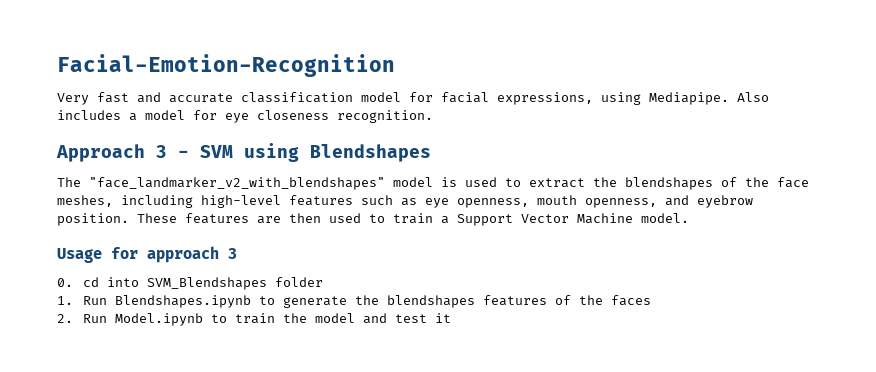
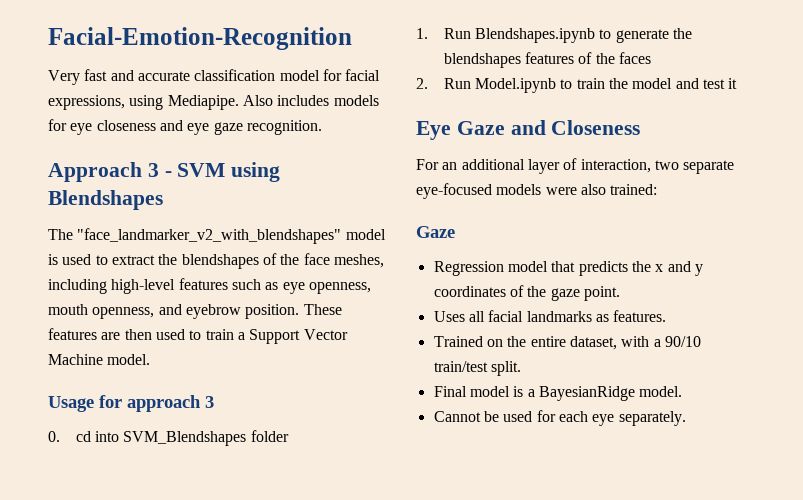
[129,110,185,121] a model -> [333,95,379,106] models
(329, 115) none -> [159,120,243,135] and eye gaze
(451, 318) none -> [416,120,641,140] [416,158,735,174] [416,183,658,199] [416,226,455,238] [433,261,703,276] [433,285,620,301] [433,310,667,322] [433,336,701,350] [433,361,521,376] [433,386,683,401] [433,410,686,426] // Eye Gaze and Closeness // For an additional layer of interaction, two separate eye-focused models were also trained: // Gaze // Regression model that predicts the x and y coordinates of the gaze point. // Uses all facial landmarks as features. // Trained on the entire dataset, with a 90/10 train/test split. // Final model is a BayesianRidge model. // Cannot be used for each eye separately.

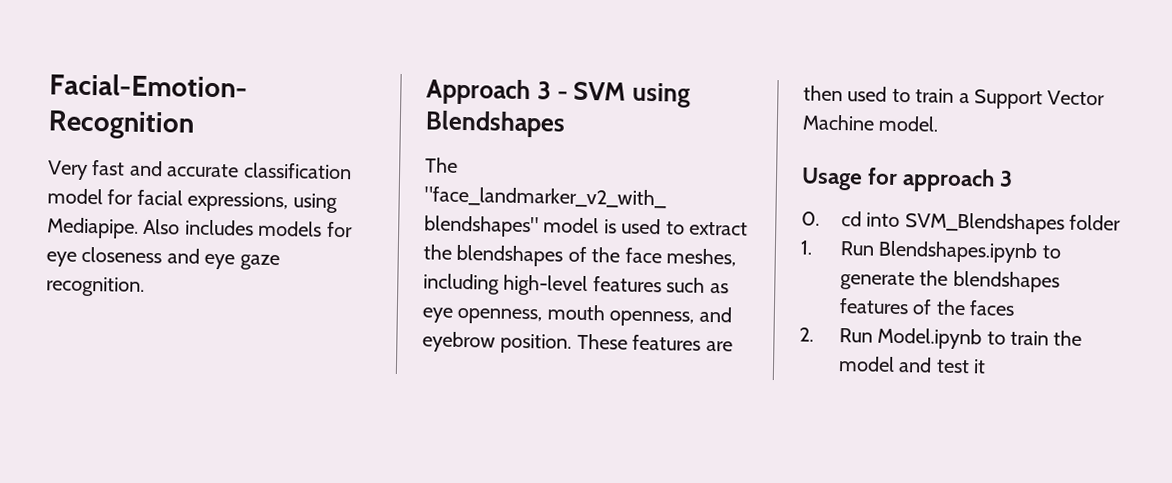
[416,120,641,140] [416,158,735,174] [416,183,658,199] [416,226,455,238] [433,261,703,276] [433,285,620,301] [433,310,667,322] [433,336,701,350] [433,361,521,376] [433,386,683,401] [433,410,686,426] // Eye Gaze and Closeness // For an additional layer of interaction, two separate eye-focused models were also trained: // Gaze // Regression model that predicts the x and y coordinates of the gaze point. // Uses all facial landmarks as features. // Trained on the entire dataset, with a 90/10 train/test split. // Final model is a BayesianRidge model. // Cannot be used for each eye separately. -> (986, 366) none

